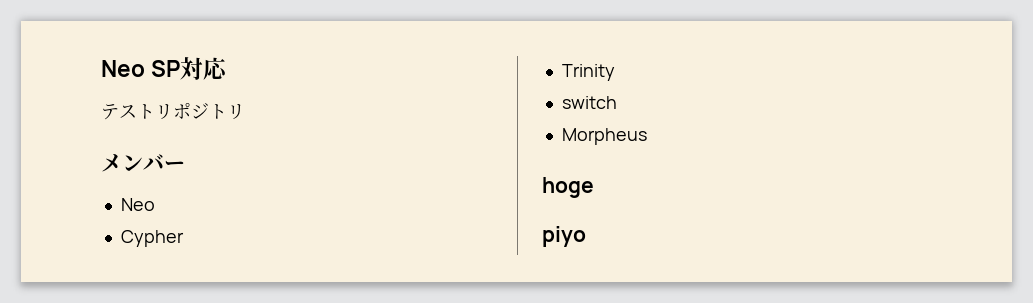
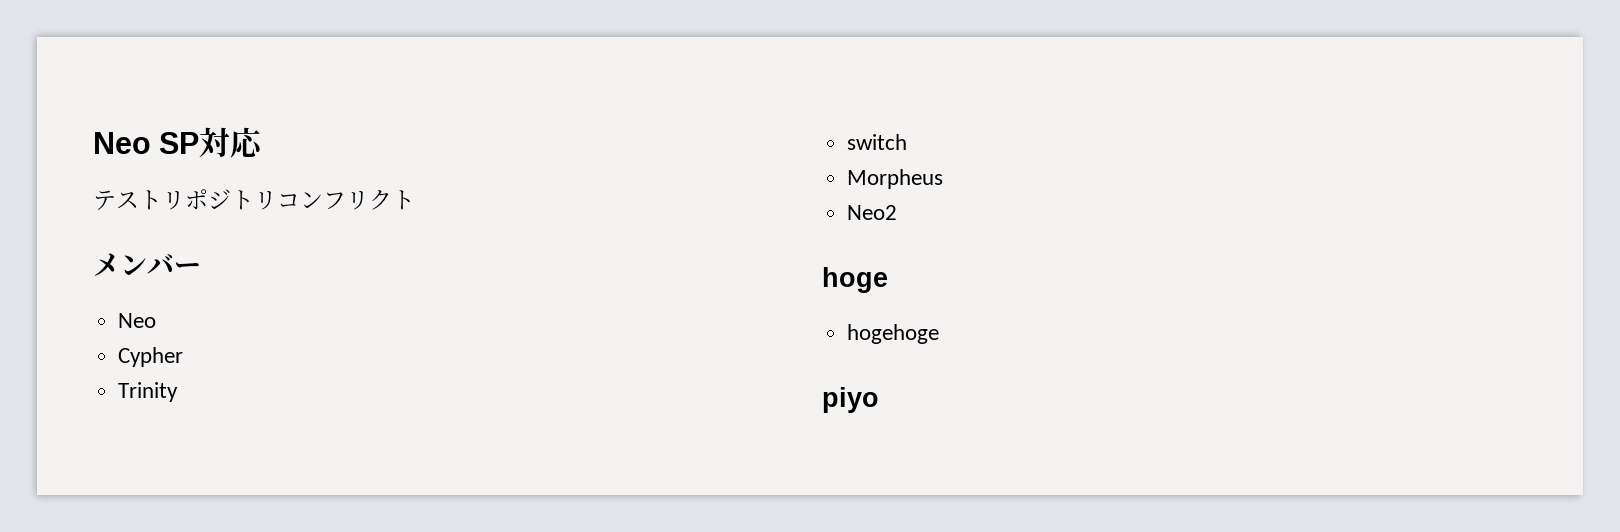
(245, 111) none -> [277,190,415,210] コンフリクト
(647, 136) none -> [847,205,898,220] // Neo2
(594, 187) none -> [847,324,940,344] // hogehoge

